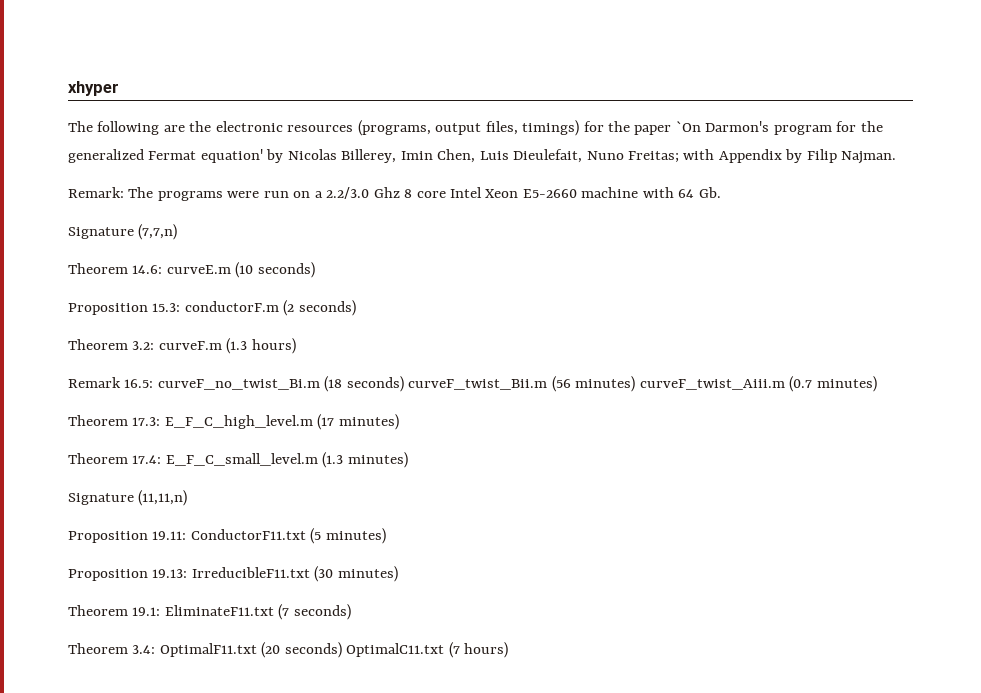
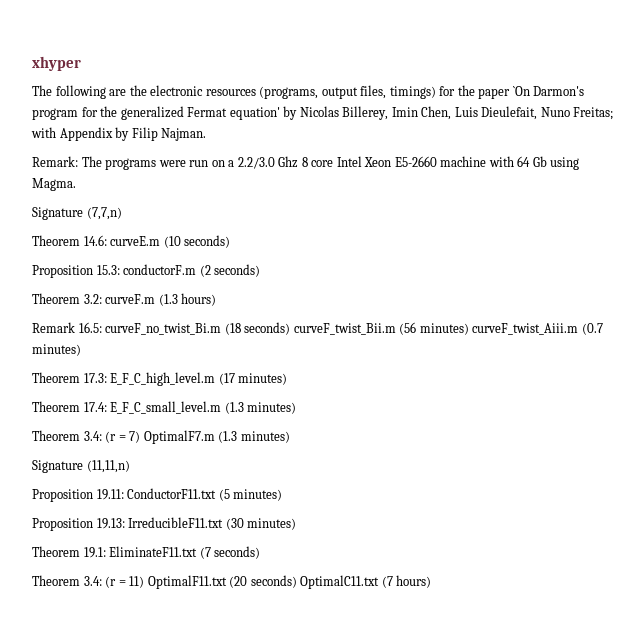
[698,187,721,198] Gb. -> [532,156,580,170] [32,178,76,191] Gb using Magma.
(408, 460) none -> [32,430,290,444] // Theorem 3.4: (r = 7) OptimalF7.m (1.3 minutes)
(156, 649) none -> [105,576,145,588] (r = 11)

